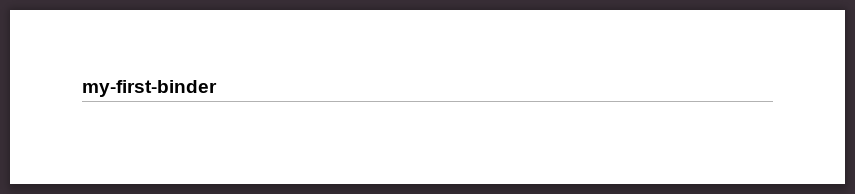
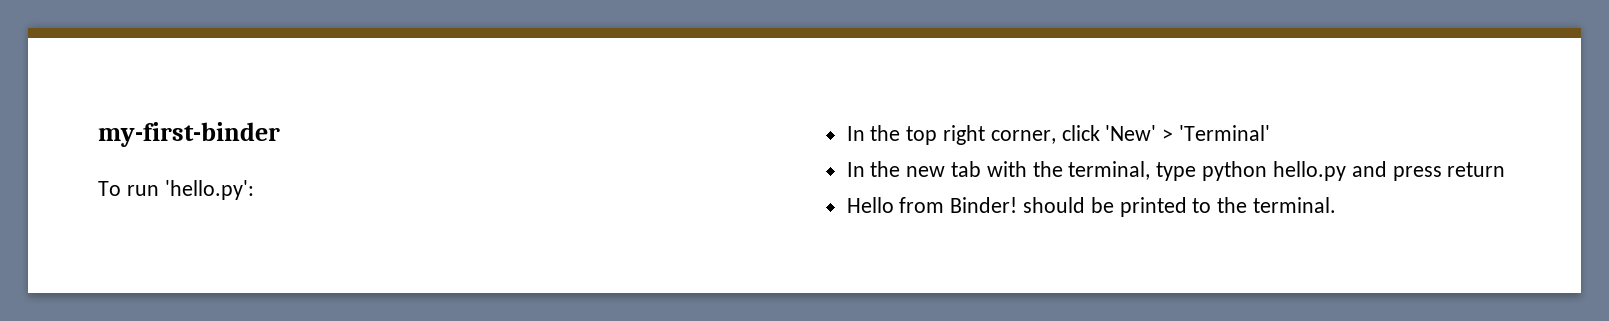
(217, 88) none -> [98,180,254,200] [846,125,1271,145] [846,161,1506,181] [846,197,1337,217] // To run 'hello.py': // In the top right corner, click 'New' > 'Terminal' // In the new tab with the terminal, type python hello.py and press return // Hello from Binder! should be printed to the terminal.

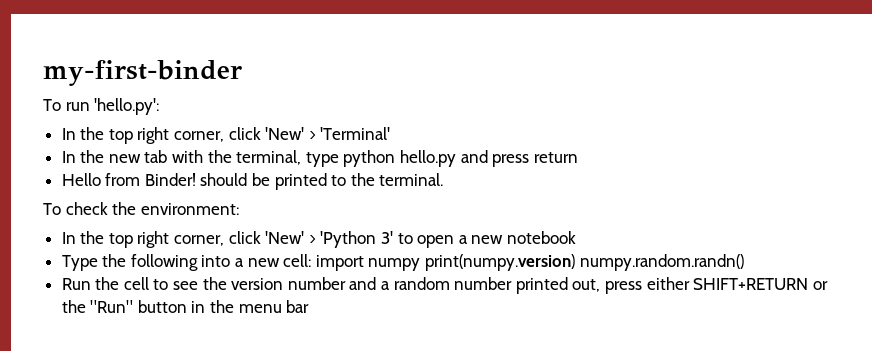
(1337, 205) none -> [43,202,239,215] [61,231,576,248] [61,254,744,271] [61,277,828,294] [61,300,310,313] // To check the environment: // In the top right corner, click 'New' > 'Python 3' to open a new notebook // Type the following into a new cell: import numpy print(numpy.version) numpy.random.randn() // Run the cell to see the version number and a random number printed out, press either SHIFT+RETURN or the "Run" button in the menu bar

